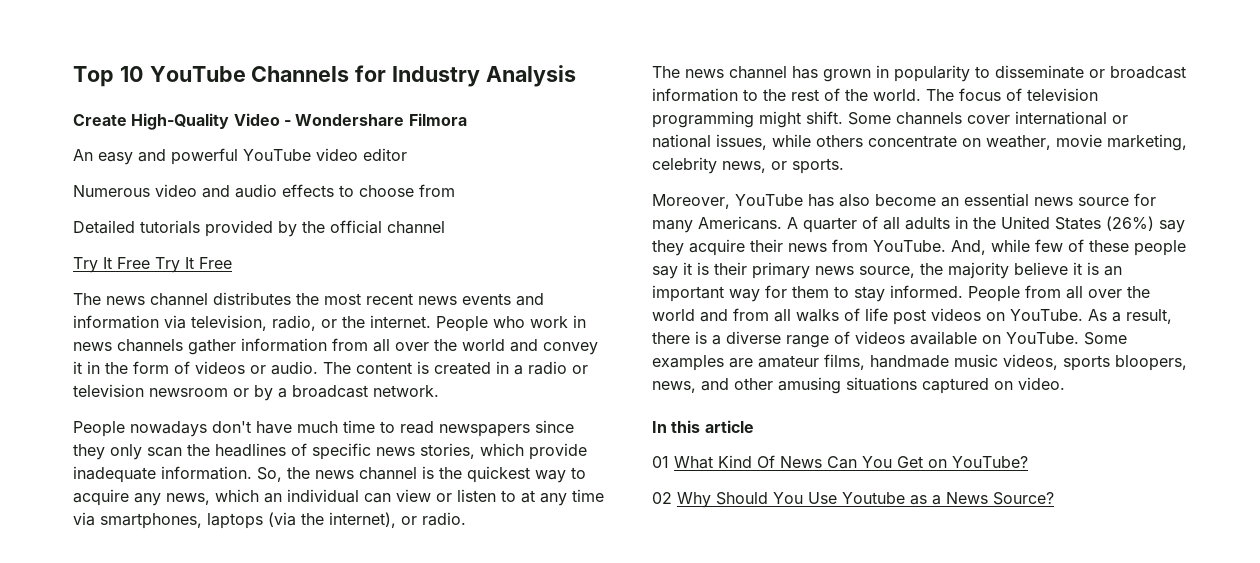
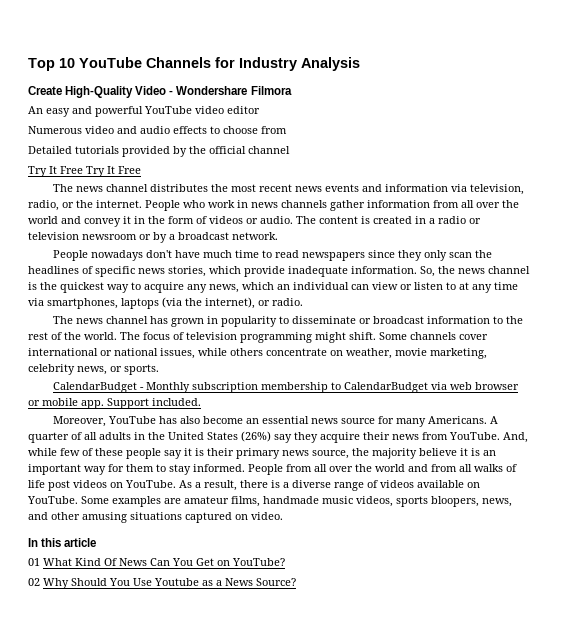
(844, 166) none -> [52,382,519,393] [28,398,201,409] // CalendarBudget - Monthly subscription membership to CalendarBudget via web browser or mobile app. Support included.

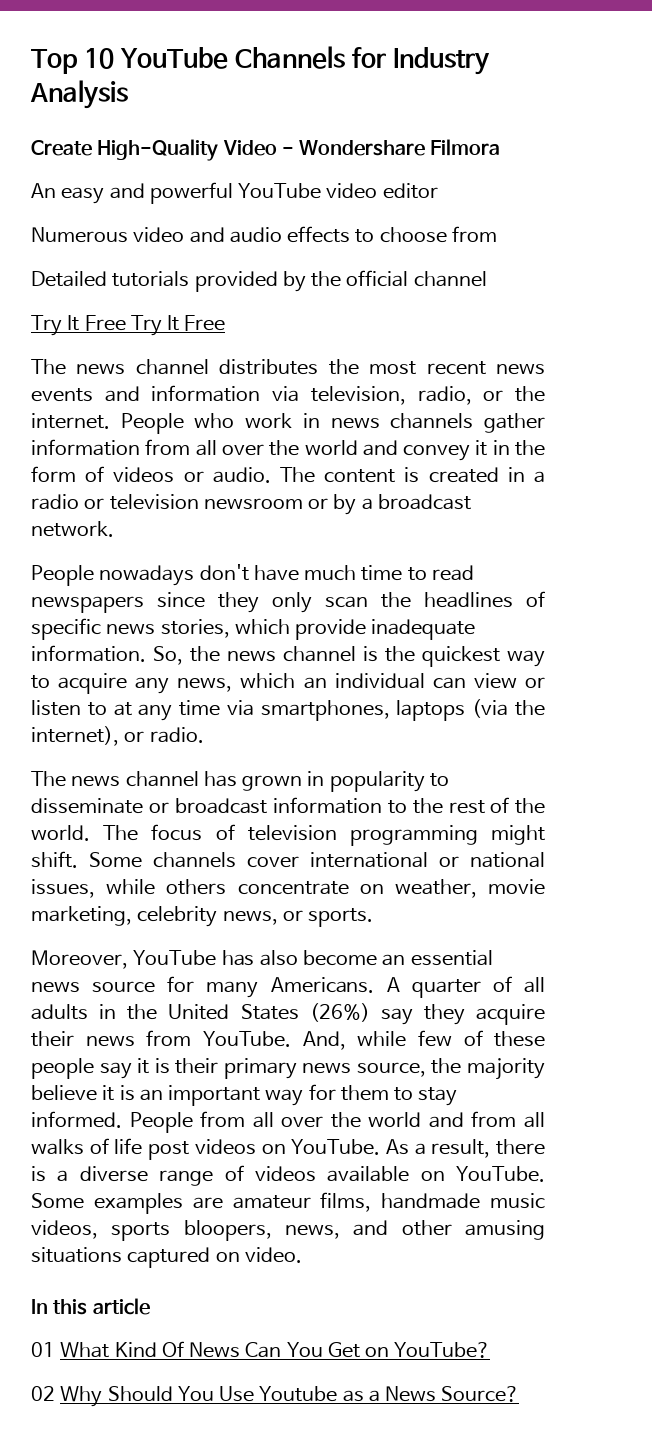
[52,382,519,393] [28,398,201,409] // CalendarBudget - Monthly subscription membership to CalendarBudget via web browser or mobile app. Support included. -> (374, 917) none

